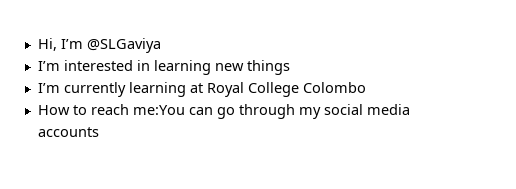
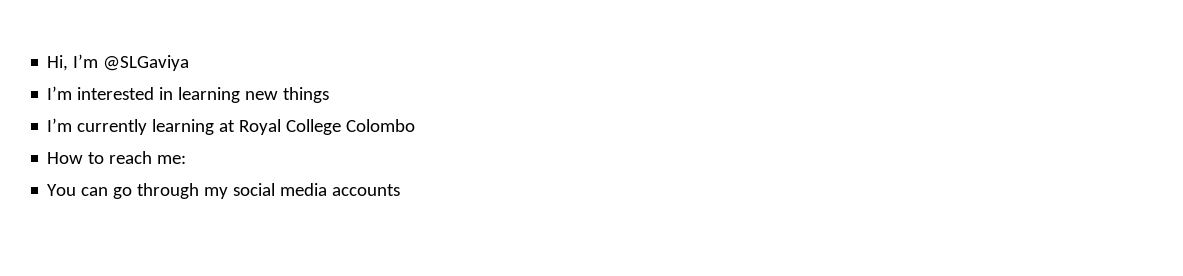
[132,105,185,115] me:You -> [157,155,187,164] [47,184,77,196] me: // You

